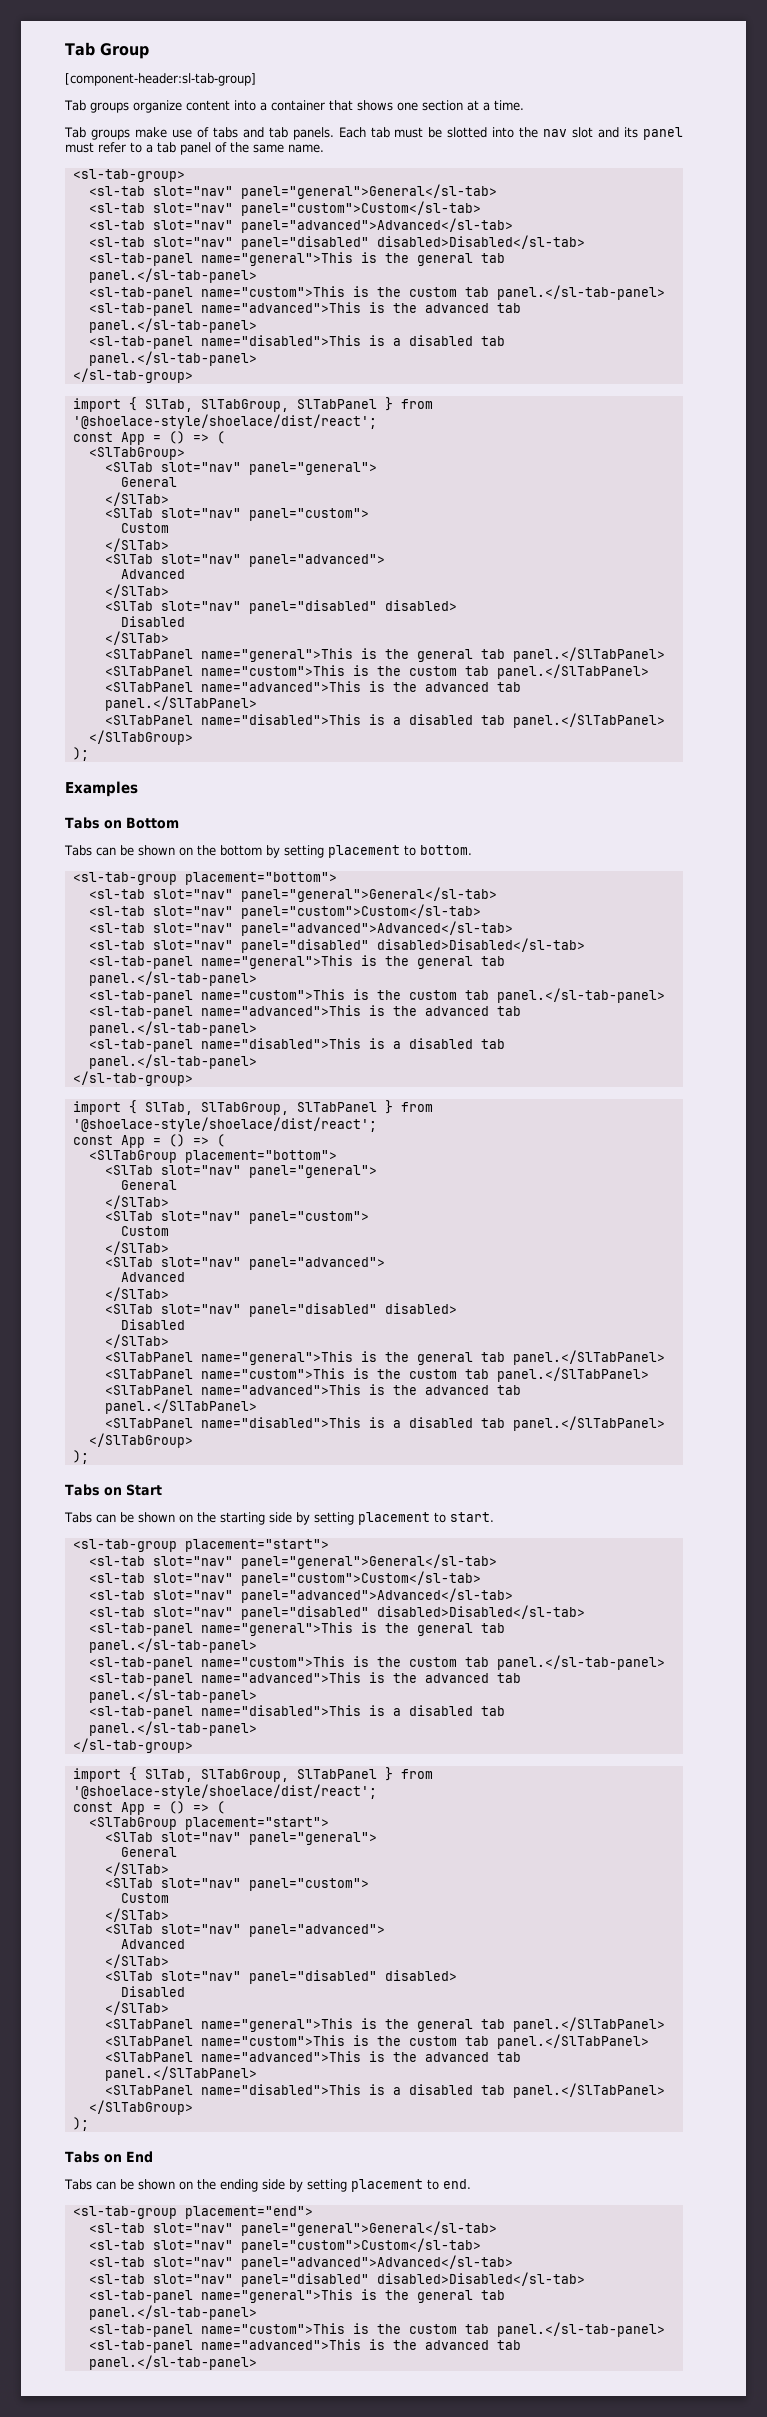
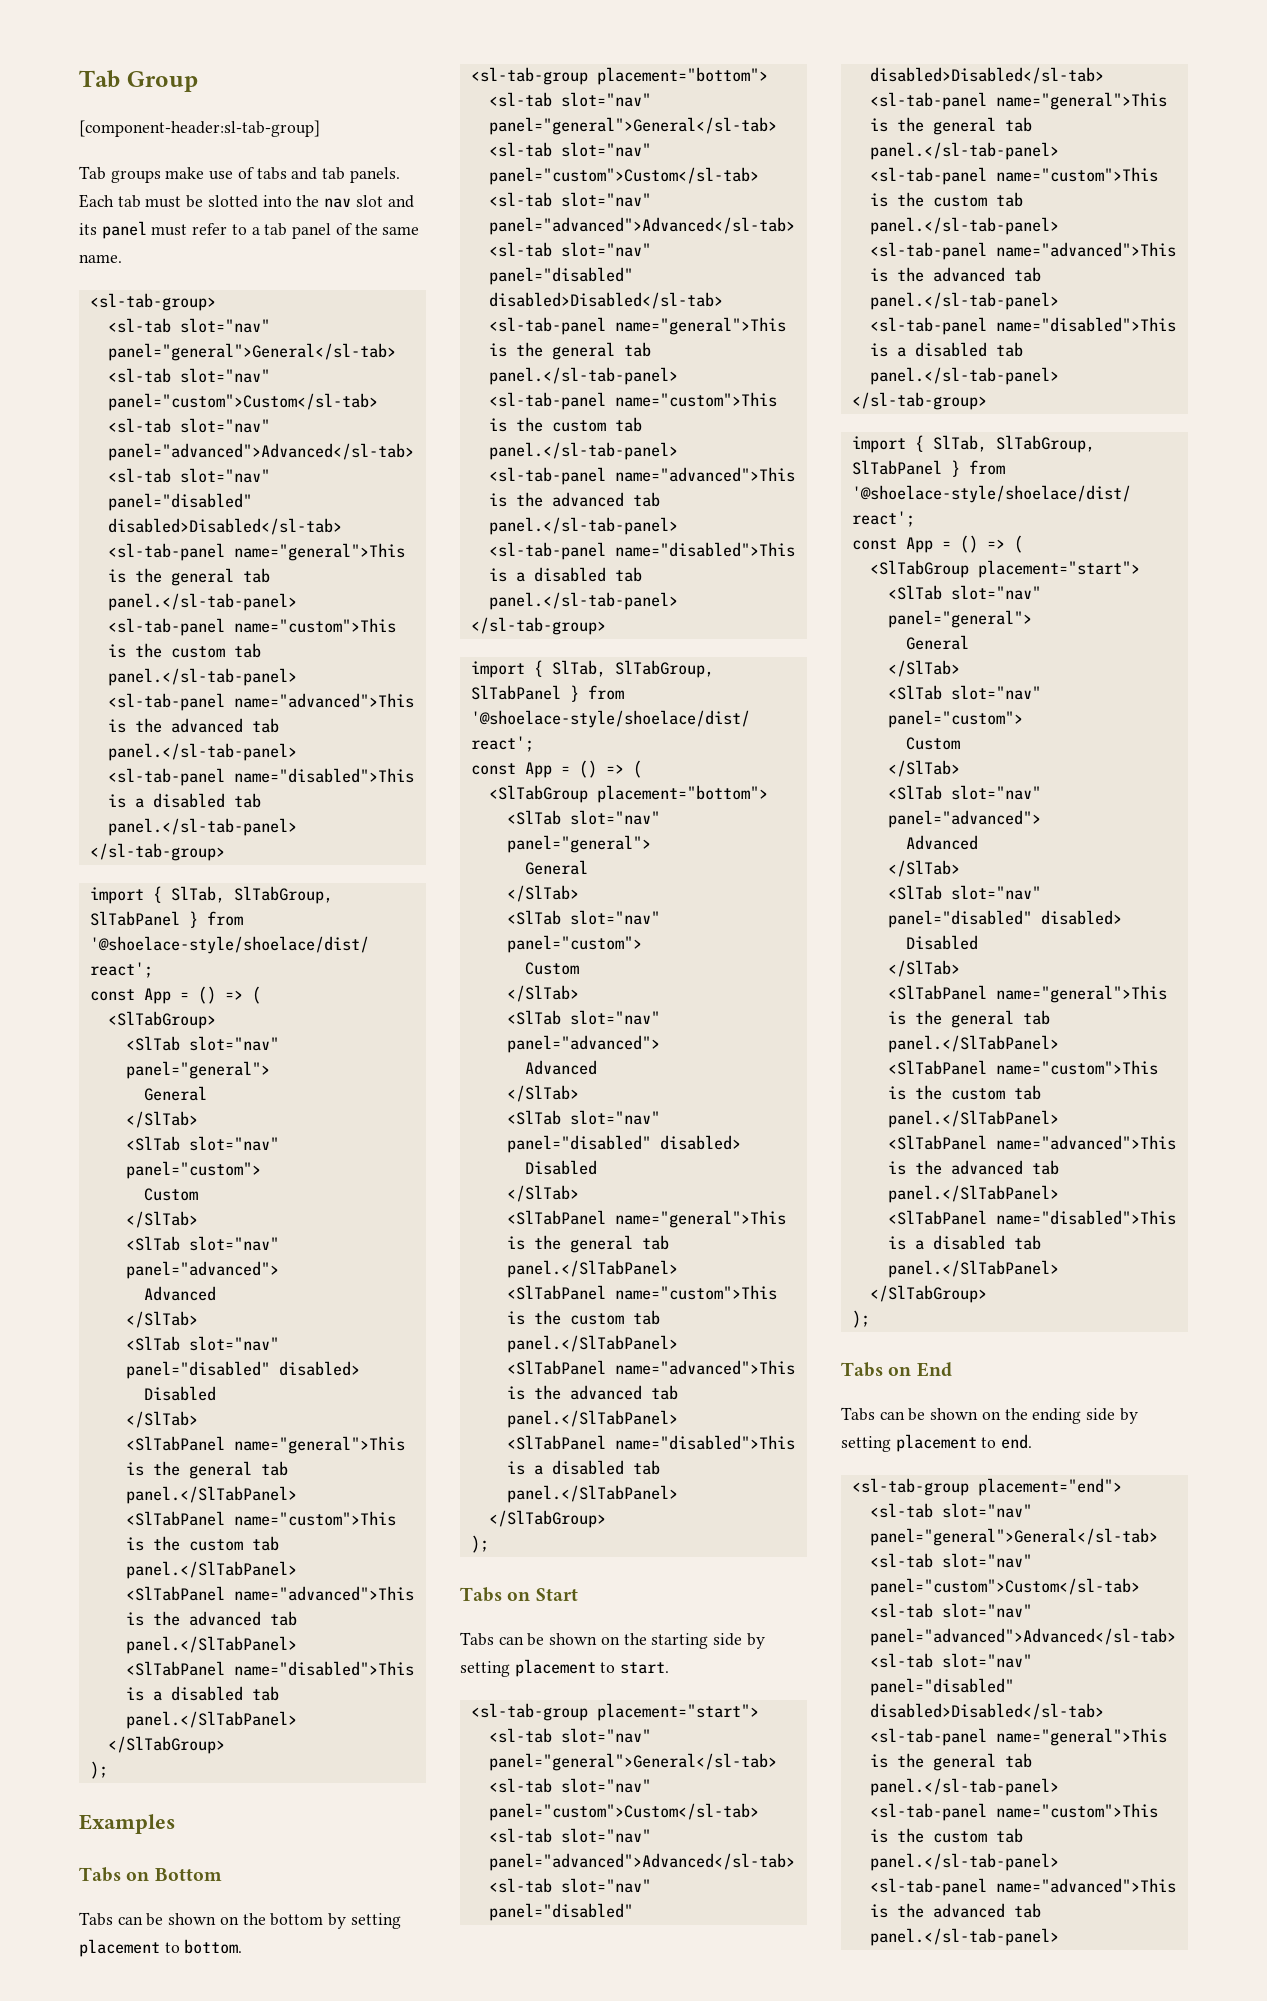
[64,100,524,113] // Tab groups organize content into a container that shows one section at a time. -> (320, 128) none

